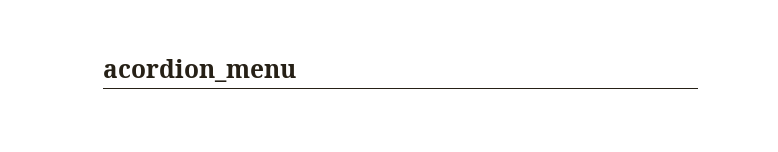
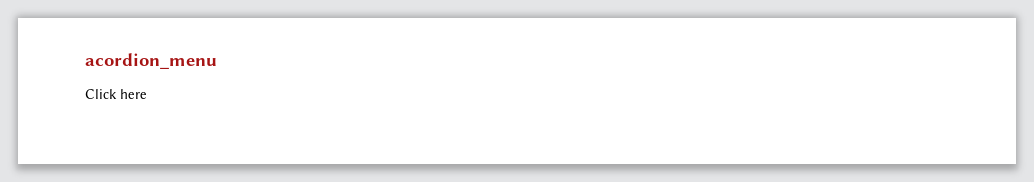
(296, 70) none -> [85,89,147,99] // Click here

